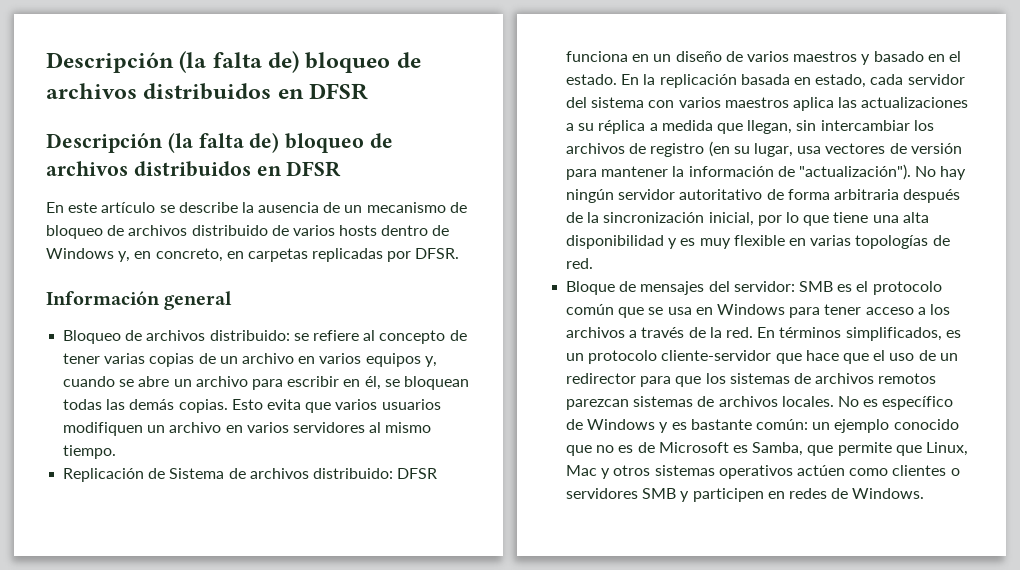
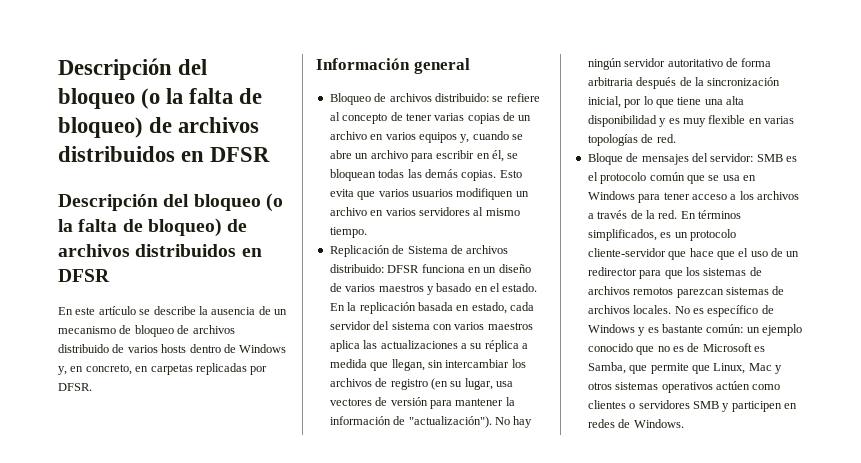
[46,51,391,73] Descripción (la falta de) bloqueo -> [58,58,208,80] [58,88,263,109] [58,117,143,138] Descripción del bloqueo (o la falta de bloqueo)
[167,132,365,153] (la falta de) bloqueo -> [163,193,283,212] [58,218,222,237] del bloqueo (o la falta de bloqueo)

